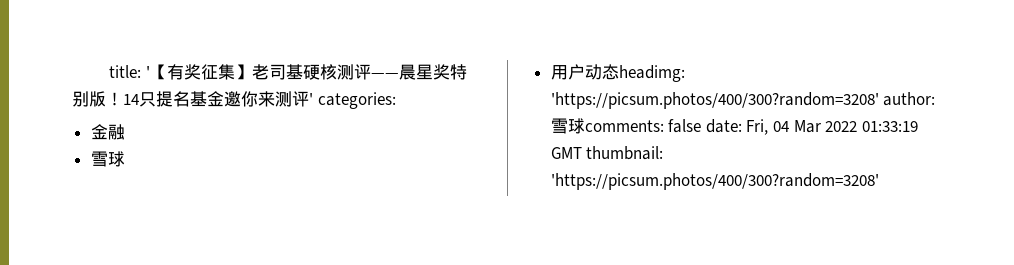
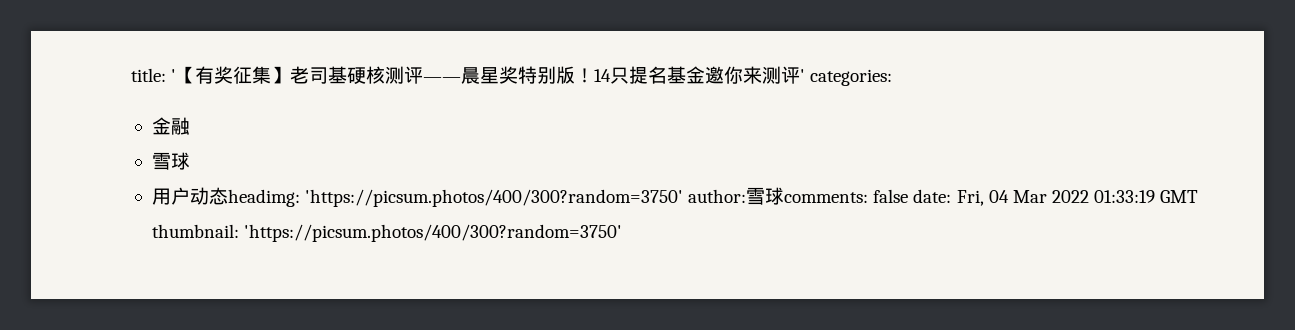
[550,92,879,109] 'https://picsum.photos/400/300?random=3208' -> [305,189,684,207] 'https://picsum.photos/400/300?random=3750'
[550,173,879,190] 'https://picsum.photos/400/300?random=3208' -> [244,224,623,242] 'https://picsum.photos/400/300?random=3750'

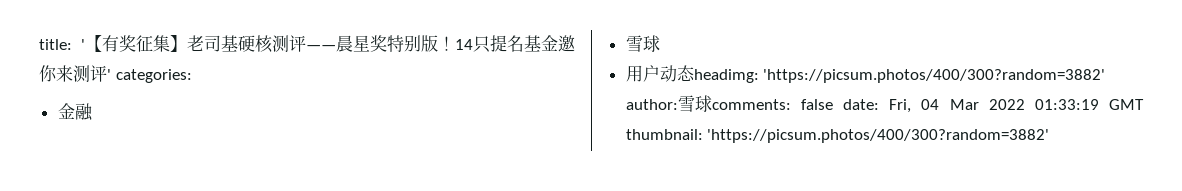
[305,189,684,207] 'https://picsum.photos/400/300?random=3750' -> [763,69,1106,83] 'https://picsum.photos/400/300?random=3882'
[244,224,623,242] 'https://picsum.photos/400/300?random=3750' -> [707,129,1050,143] 'https://picsum.photos/400/300?random=3882'

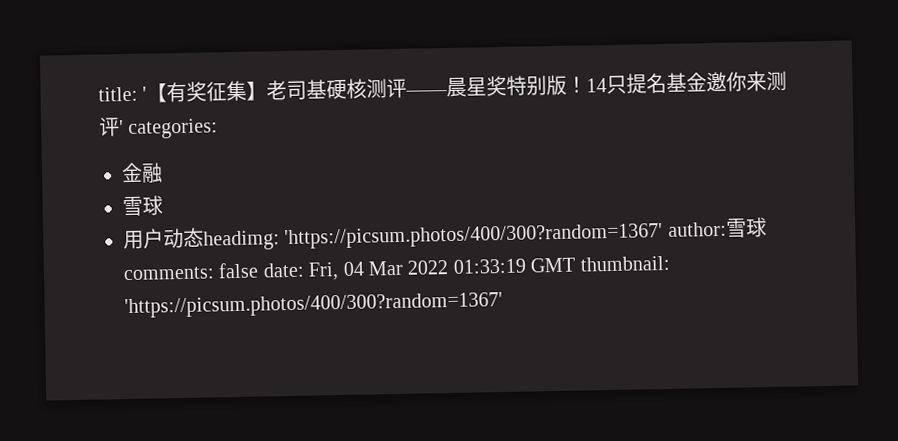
[763,69,1106,83] 'https://picsum.photos/400/300?random=3882' -> [284,223,664,250] 'https://picsum.photos/400/300?random=1367'
[707,129,1050,143] 'https://picsum.photos/400/300?random=3882' -> [124,292,503,319] 'https://picsum.photos/400/300?random=1367'

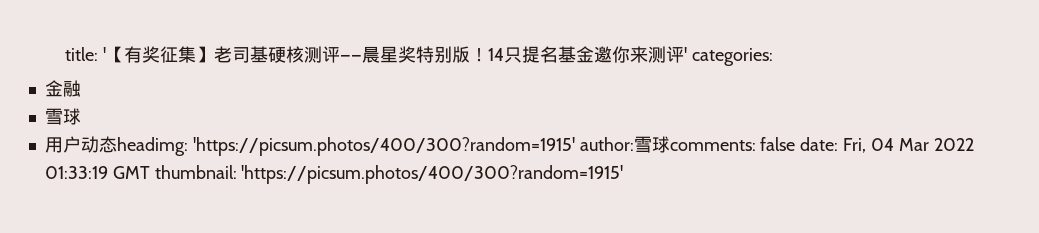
[284,223,664,250] 'https://picsum.photos/400/300?random=1367' -> [192,137,575,156] 'https://picsum.photos/400/300?random=1915'
[124,292,503,319] 'https://picsum.photos/400/300?random=1367' -> [241,165,624,184] 'https://picsum.photos/400/300?random=1915'

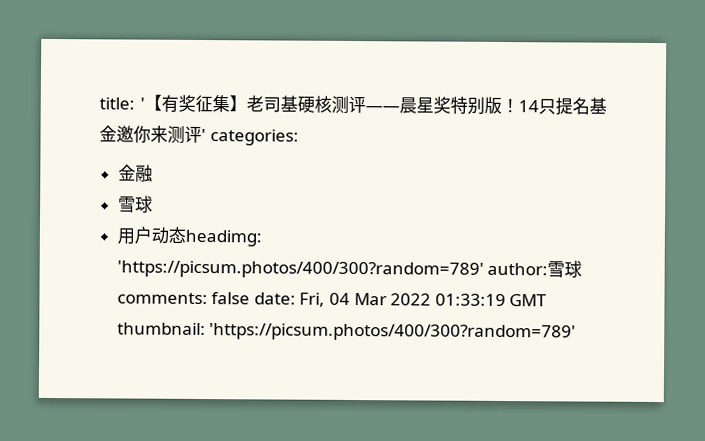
[192,137,575,156] 'https://picsum.photos/400/300?random=1915' -> [116,260,484,279] 'https://picsum.photos/400/300?random=789'
[241,165,624,184] 'https://picsum.photos/400/300?random=1915' -> [209,323,577,342] 'https://picsum.photos/400/300?random=789'

